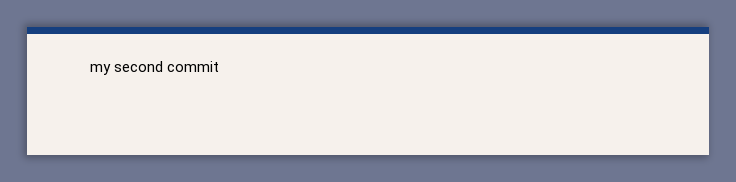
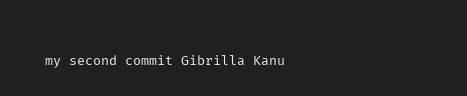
(220, 66) none -> [181,55,285,66] Gibrilla Kanu

